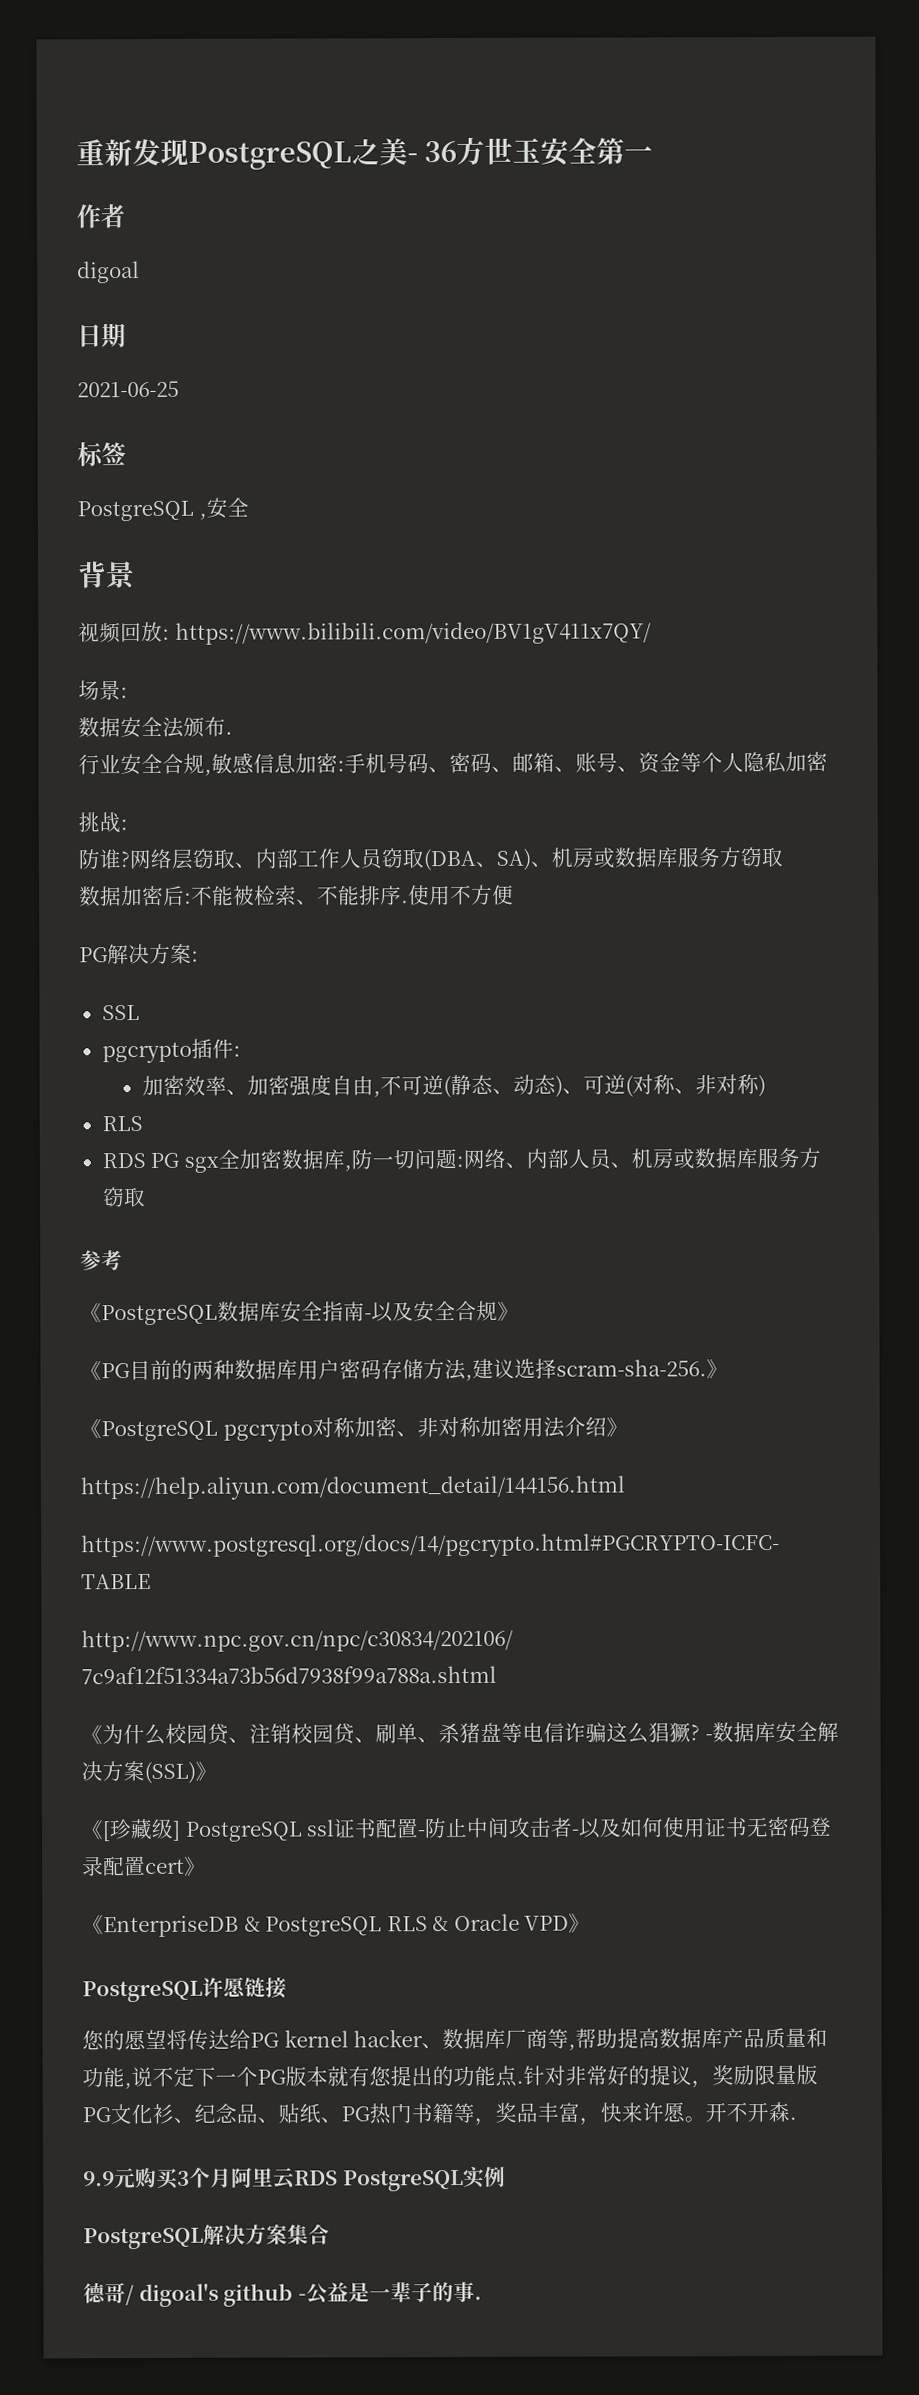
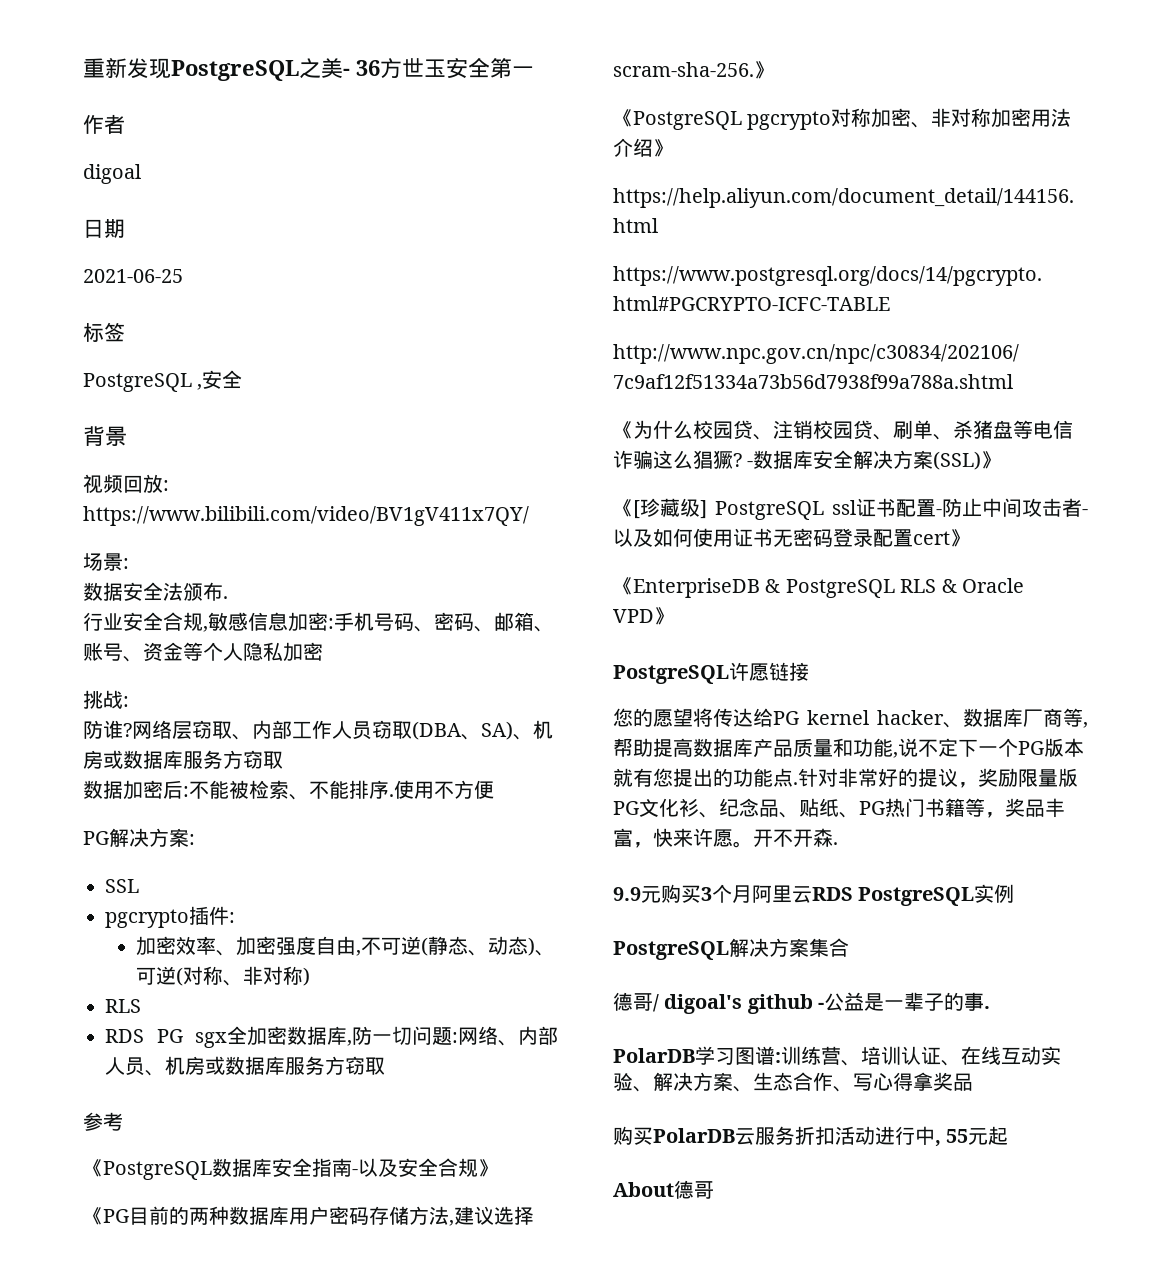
(482, 2297) none -> [613,1046,1061,1066] [613,1072,973,1092] [613,1126,1009,1147] [613,1180,714,1199] // PolarDB学习图谱:训练营、培训认证、在线互动实验、解决方案、生态合作、写心得拿奖品 // 购买PolarDB云服务折扣活动进行中, 55元起 // About德哥

